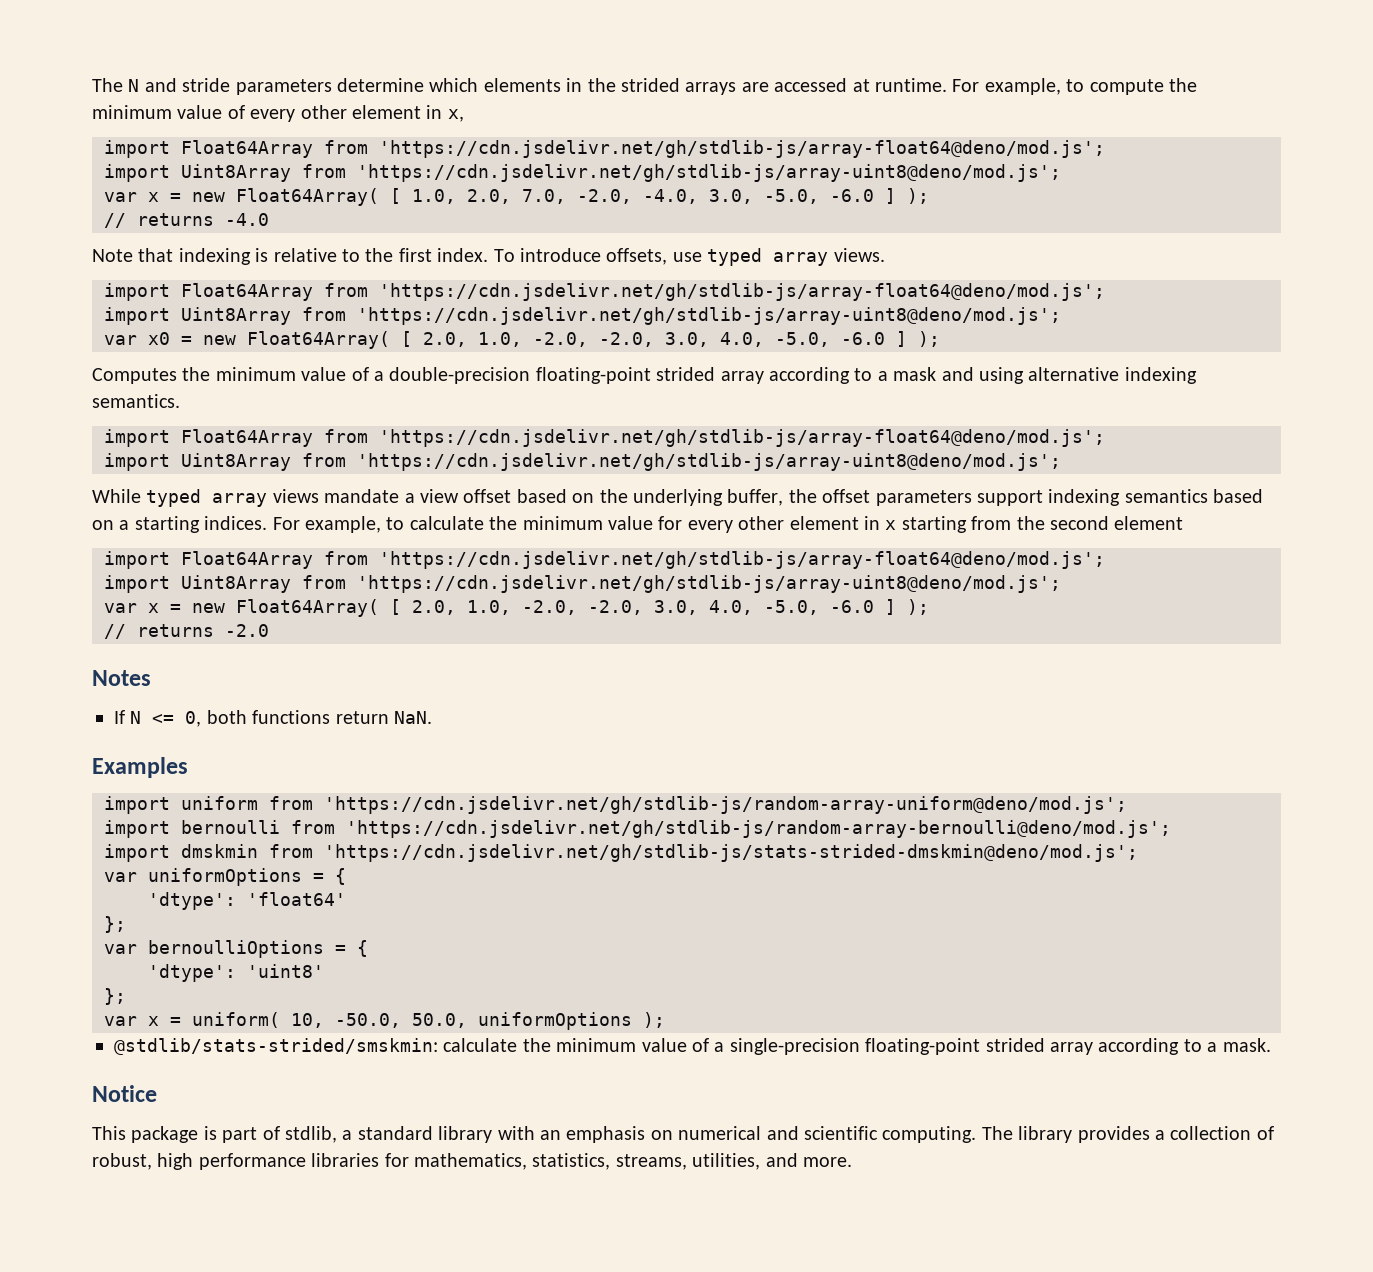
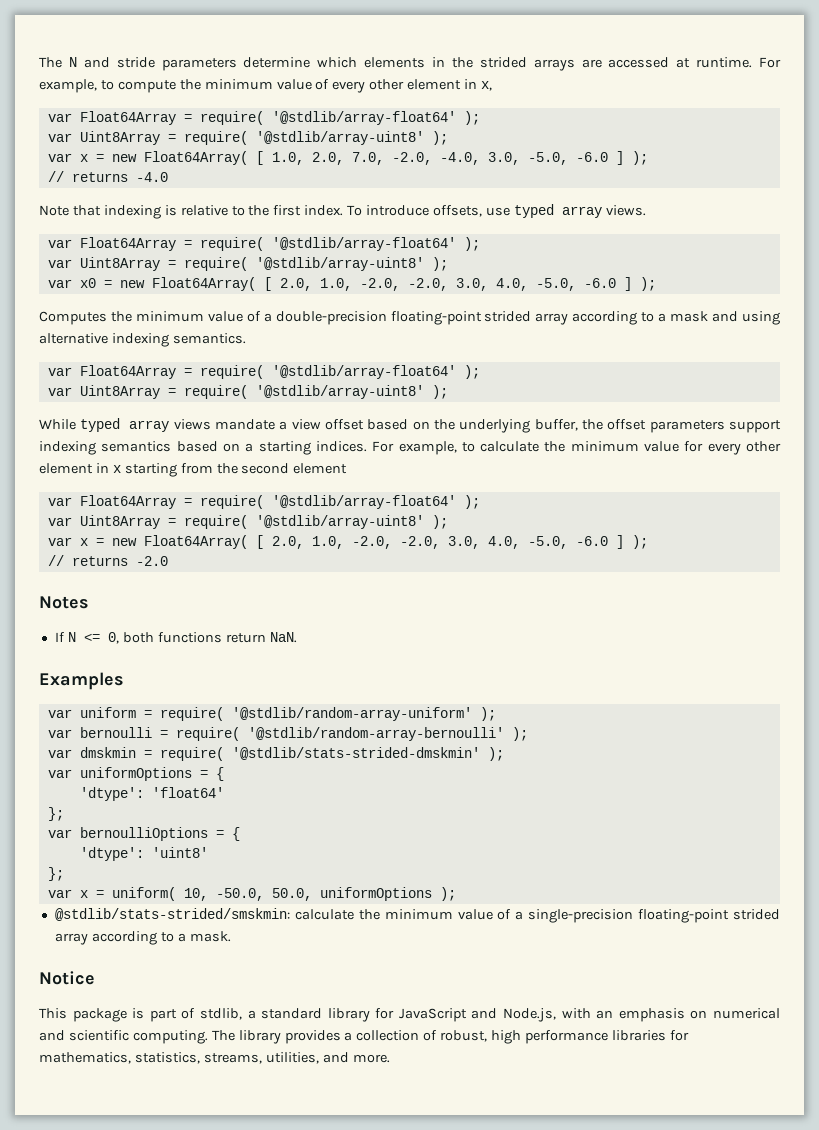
[104,140,1105,158] [104,164,1061,182] import Float64Array from 'https://cdn.jsdelivr.net/gh/stdlib-js/array-float64@deno/mod.js'; // import Uint8Array from 'https://cdn.jsdelivr.net/gh/stdlib-js/array-uint8@deno/mod.js'; -> [47,111,480,125] [47,131,448,145] var Float64Array = require( '@stdlib/array-float64' ); // var Uint8Array = require( '@stdlib/array-uint8' );
[104,283,1105,301] [104,307,1061,325] import Float64Array from 'https://cdn.jsdelivr.net/gh/stdlib-js/array-float64@deno/mod.js'; // import Uint8Array from 'https://cdn.jsdelivr.net/gh/stdlib-js/array-uint8@deno/mod.js'; -> [47,237,480,251] [47,257,448,271] var Float64Array = require( '@stdlib/array-float64' ); // var Uint8Array = require( '@stdlib/array-uint8' );
[104,429,1105,447] [104,453,1061,471] import Float64Array from 'https://cdn.jsdelivr.net/gh/stdlib-js/array-float64@deno/mod.js'; // import Uint8Array from 'https://cdn.jsdelivr.net/gh/stdlib-js/array-uint8@deno/mod.js'; -> [47,365,480,379] [47,385,448,399] var Float64Array = require( '@stdlib/array-float64' ); // var Uint8Array = require( '@stdlib/array-uint8' );
[104,551,1105,569] [104,575,1061,593] import Float64Array from 'https://cdn.jsdelivr.net/gh/stdlib-js/array-float64@deno/mod.js'; // import Uint8Array from 'https://cdn.jsdelivr.net/gh/stdlib-js/array-uint8@deno/mod.js'; -> [47,495,480,509] [47,515,448,529] var Float64Array = require( '@stdlib/array-float64' ); // var Uint8Array = require( '@stdlib/array-uint8' );
[104,796,1127,814] [104,820,1171,838] [104,844,1138,862] import uniform from 'https://cdn.jsdelivr.net/gh/stdlib-js/random-array-uniform@deno/mod.js'; // import bernoulli from 'https://cdn.jsdelivr.net/gh/stdlib-js/random-array-bernoulli@deno/mod.js'; // import dmskmin from 'https://cdn.jsdelivr.net/gh/stdlib-js/stats-strided-dmskmin@deno/mod.js'; -> [47,707,496,721] [47,727,528,741] [47,747,504,761] var uniform = require( '@stdlib/random-array-uniform' ); // var bernoulli = require( '@stdlib/random-array-bernoulli' ); // var dmskmin = require( '@stdlib/stats-strided-dmskmin' );
(493, 1134) none -> [375,1008,557,1022] for JavaScript and Node.js,

